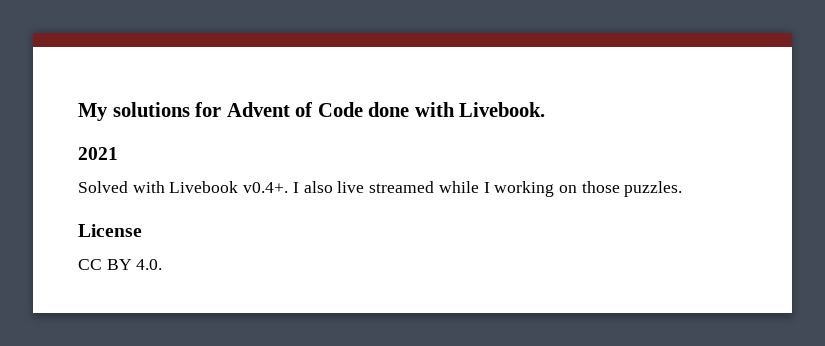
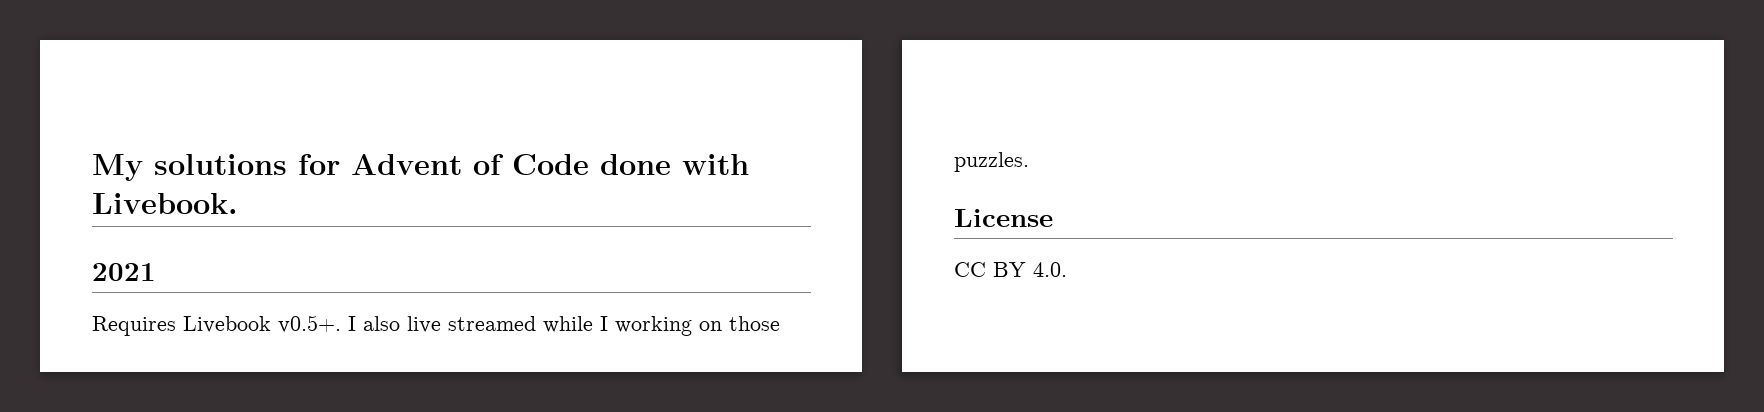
[78,181,289,193] Solved with Livebook v0.4+. -> [92,315,341,336] Requires Livebook v0.5+.

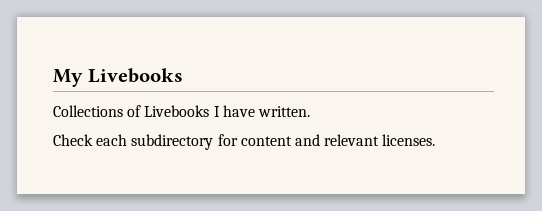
[154,154,749,175] [92,193,238,214] [92,263,156,281] [92,315,780,336] [954,152,1029,172] [954,209,1053,227] [954,262,1067,277] solutions for Advent of Code done with Livebook. // 2021 // Requires Livebook v0.5+. I also live streamed while I working on those puzzles. // License // CC BY 4.0. -> [87,68,183,83] [53,105,310,117] [53,134,436,150] Livebooks // Collections of Livebooks I have written. // Check each subdirectory for content and relevant licenses.

